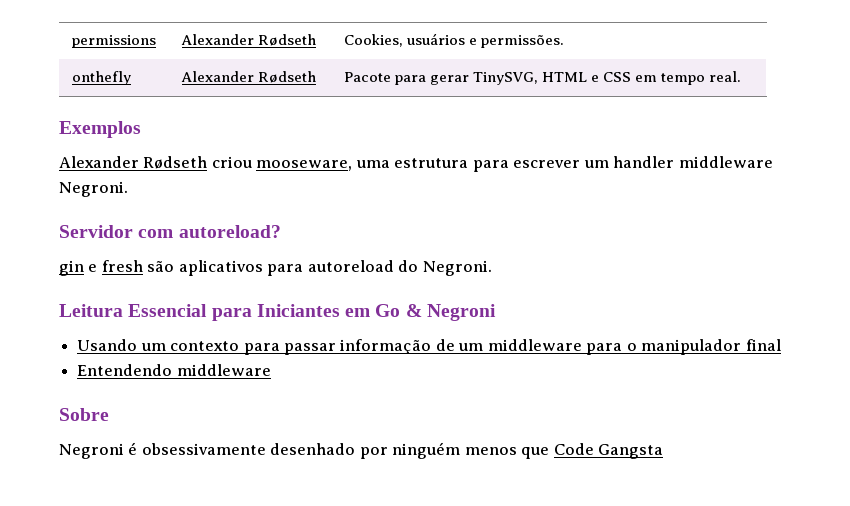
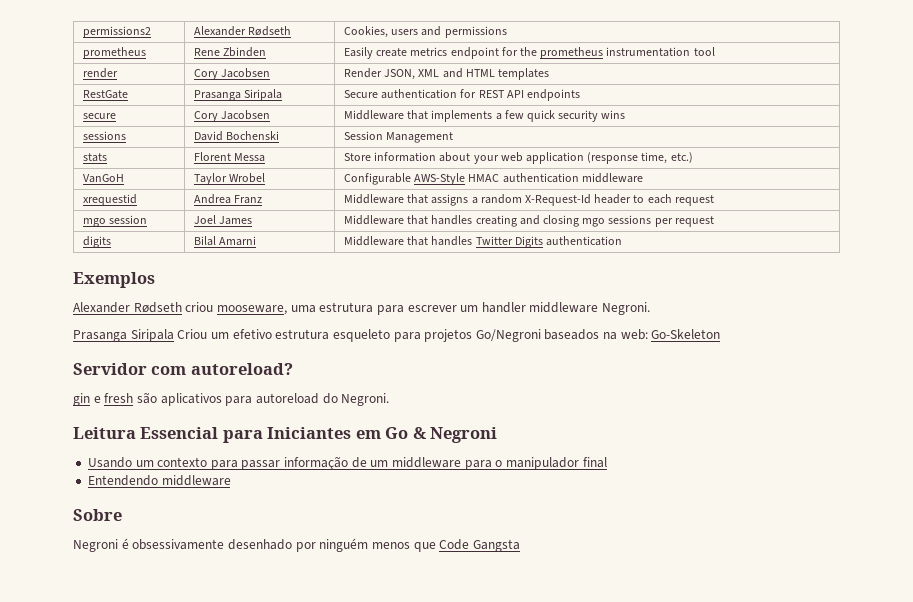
[71,35,156,48] permissions -> [82,26,151,38] permissions2
[406,33,564,48] [71,71,131,85] [180,71,316,83] [343,71,742,85] usuários e permissões. // onthefly | Alexander Rødseth | Pacote para gerar TinySVG, HTML e CSS em tempo real. -> [391,26,507,38] [82,47,146,59] [193,47,267,57] [343,47,715,59] [82,68,118,78] [193,68,271,80] [343,68,549,80] [82,90,128,99] [193,89,283,101] [343,89,580,101] [82,113,116,119] [193,110,271,122] [343,110,626,122] [82,131,126,140] [193,131,280,141] [343,131,454,143] [82,153,107,162] [193,152,266,162] [343,152,693,164] [82,174,124,183] [193,173,266,185] [343,173,643,185] [82,194,137,206] [193,194,263,204] [343,194,714,206] [82,215,148,227] [193,215,253,225] [343,215,714,227] [82,236,111,248] [193,236,257,246] [343,236,622,248] users and permissions // prometheus | Rene Zbinden | Easily create metrics endpoint for the prometheus instrumentation tool // render | Cory Jacobsen | Render JSON, XML and HTML templates // RestGate | Prasanga Siripala | Secure authentication for REST API endpoints // secure | Cory Jacobsen | Middleware that implements a few quick security wins // sessions | David Bochenski | Session Management // stats | Florent Messa | Store information about your web application (response time, etc.) // VanGoH | Taylor Wrobel | Configurable AWS-Style HMAC authentication middleware // xrequestid | Andrea Franz | Middleware that assigns a random X-Request-Id header to each request // mgo session | Joel James | Middleware that handles creating and closing mgo sessions per request // digits | Bilal Amarni | Middleware that handles Twitter Digits authentication
(128, 189) none -> [73,329,721,342] // Prasanga Siripala Criou um efetivo estrutura esqueleto para projetos Go/Negroni baseados na web: Go-Skeleton

